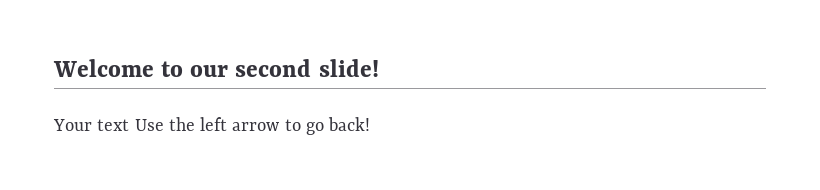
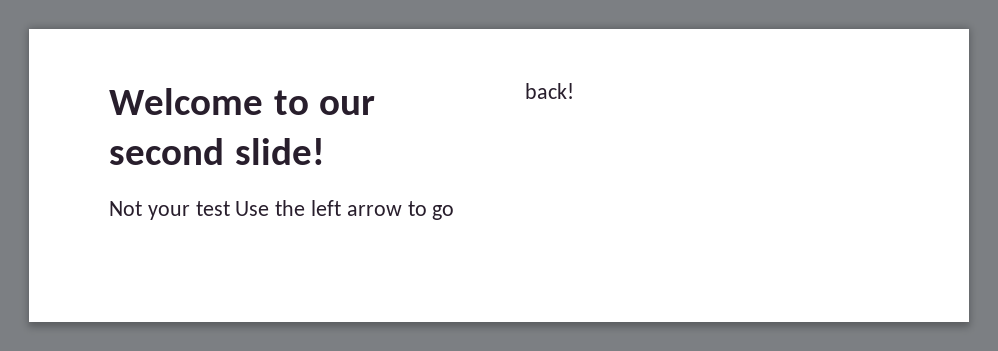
[53,119,130,131] Your text -> [109,201,230,220] Not your test

